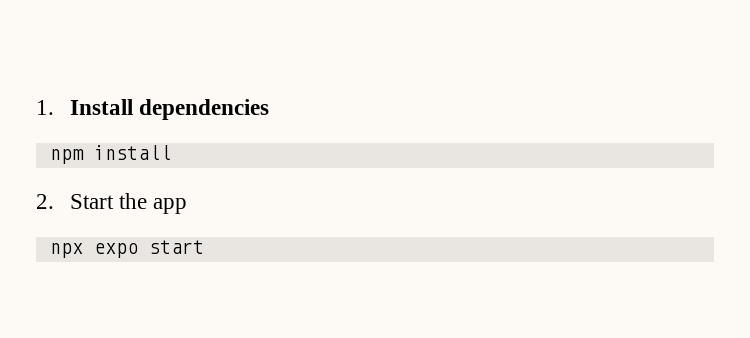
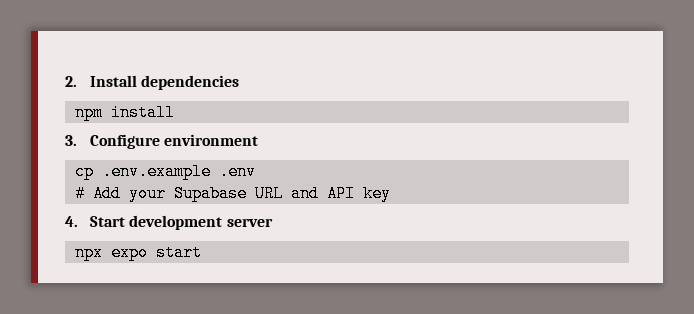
[36,100,54,115] 1. -> [65,76,77,87] 2.
[36,193,187,214] 2. Start the app -> [65,134,259,149] [74,163,256,180] [74,185,391,202] [65,215,273,230] 3. Configure environment // cp .env.example .env // # Add your Supabase URL and API key // 4. Start development server

